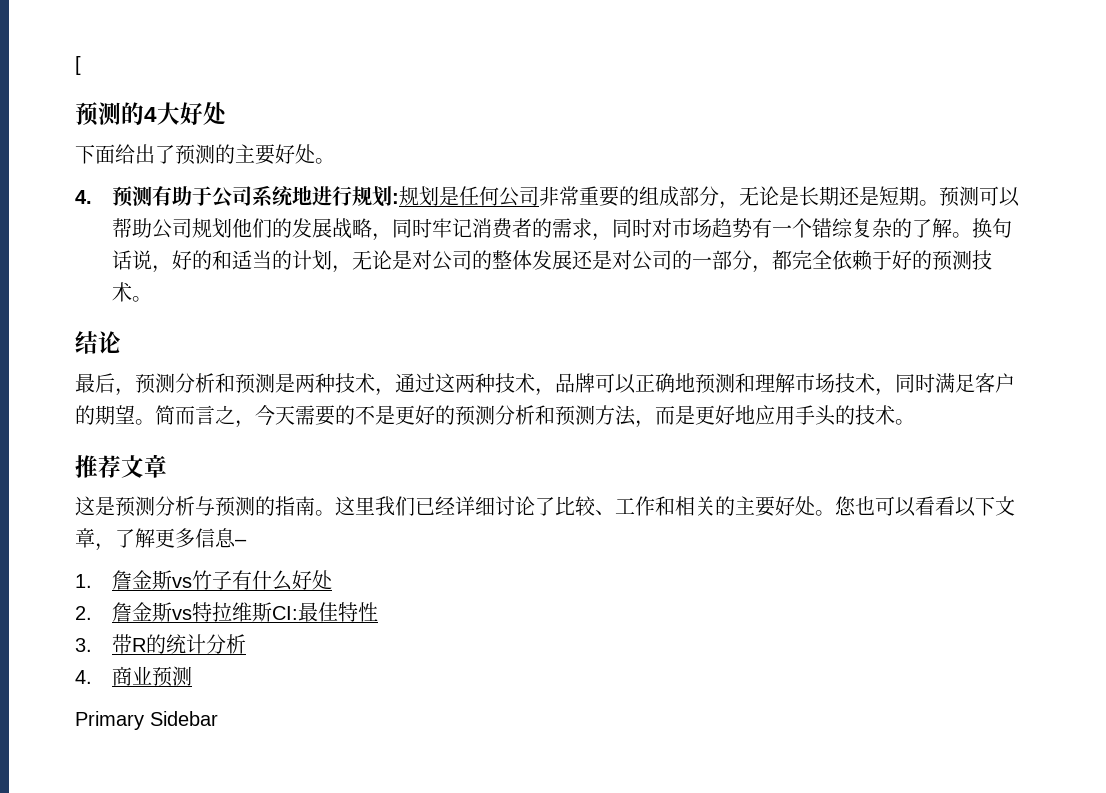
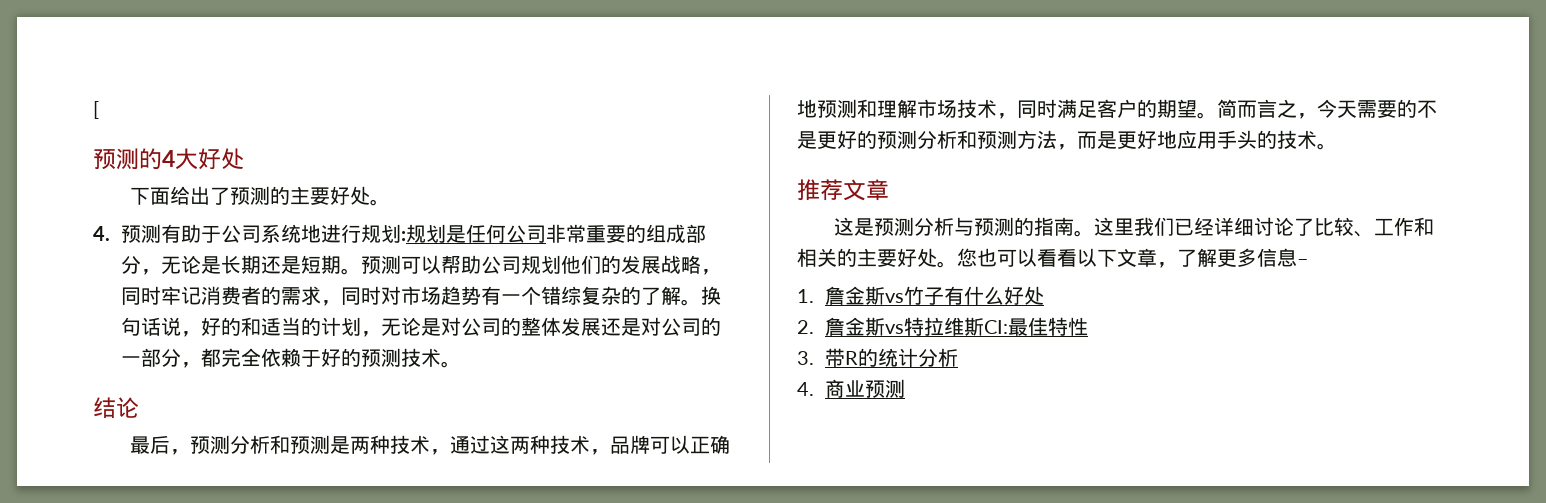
[75,711,218,730] // Primary Sidebar -> (906, 388) none

